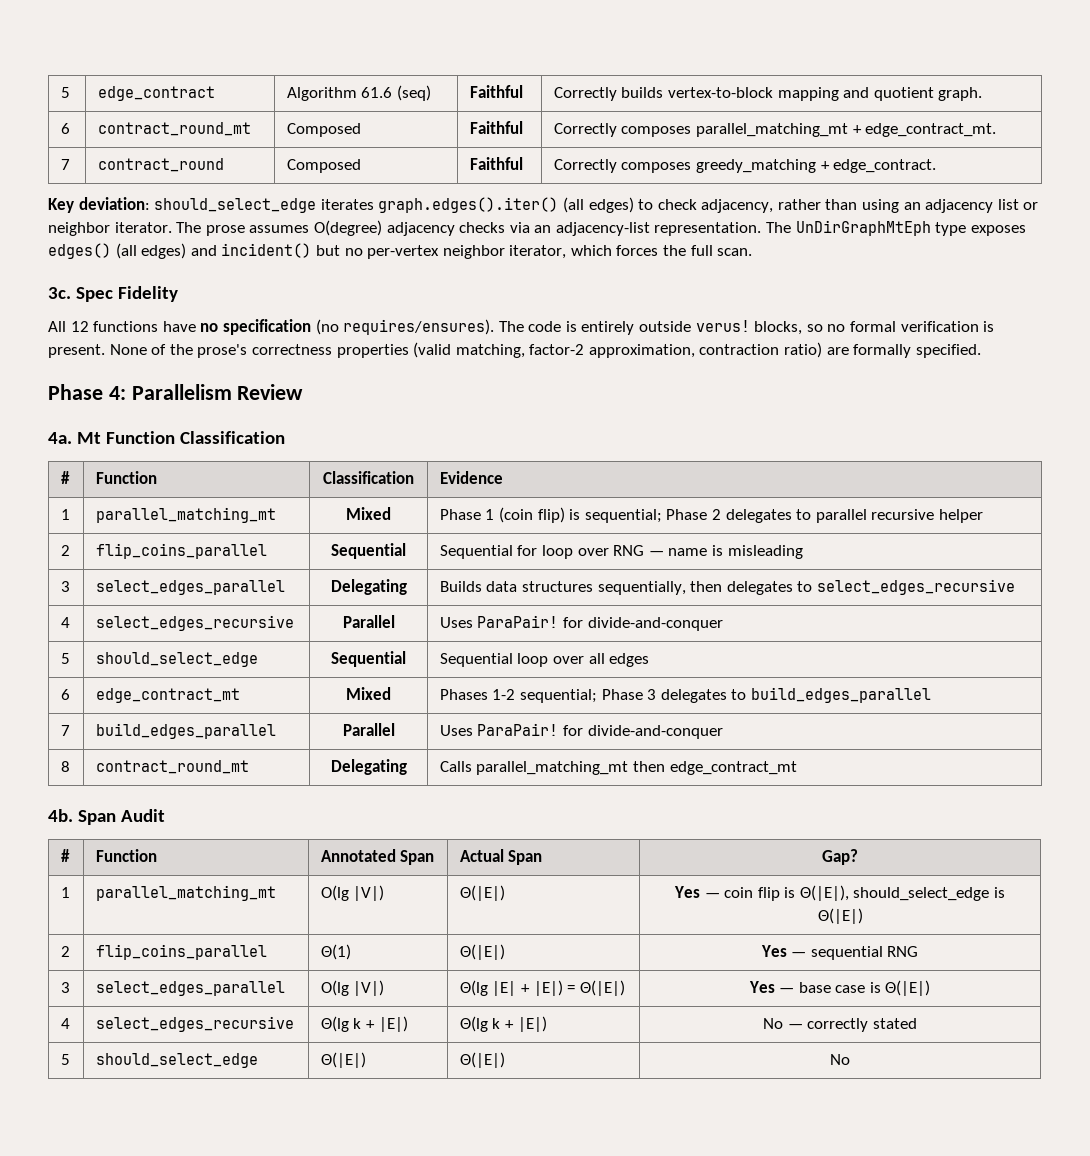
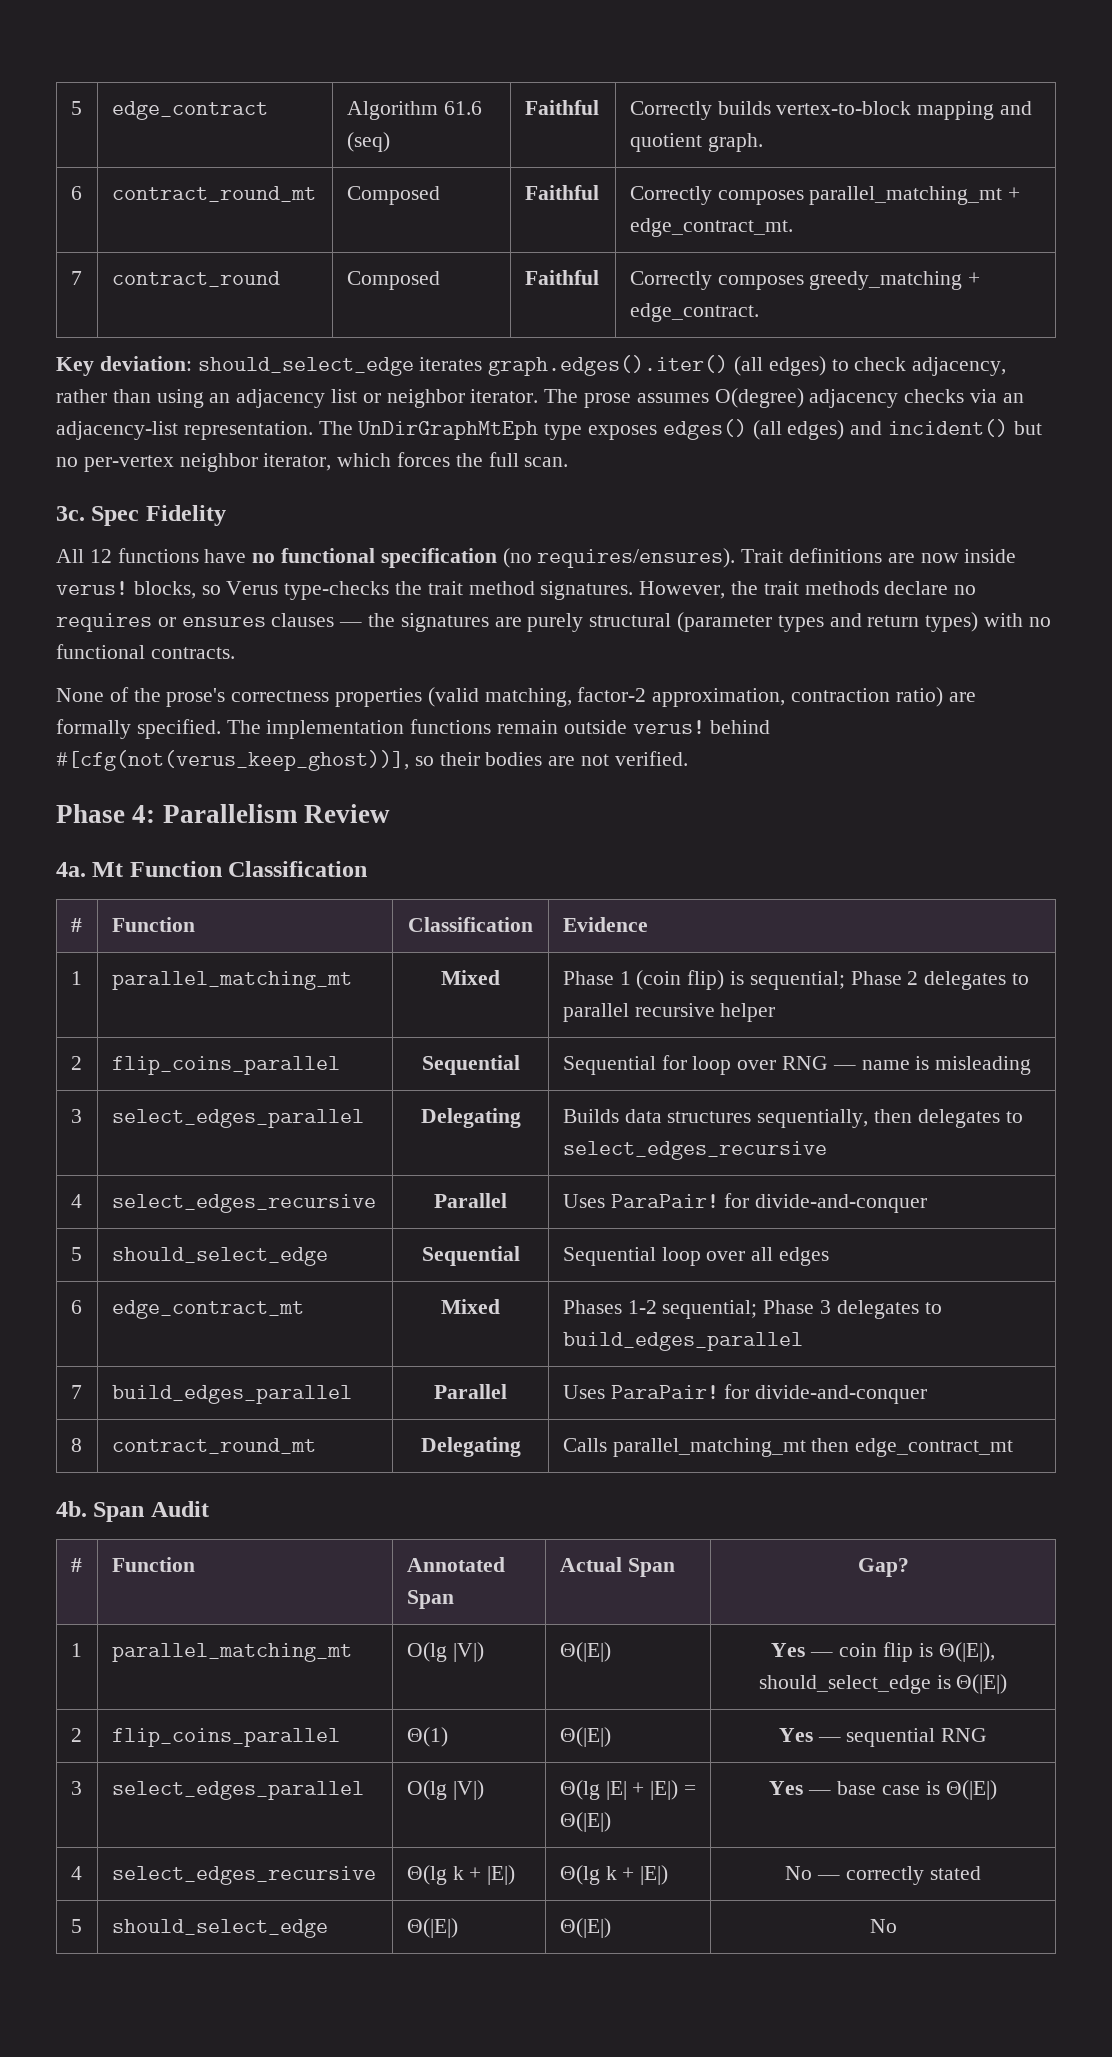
(219, 327) none -> [281,548,376,563] functional
[498,320,995,335] [48,344,105,358] The code is entirely outside verus! blocks, so no formal verification is present. -> [741,548,1017,563] [56,581,977,600] [56,612,1051,632] [56,644,235,659] Trait definitions are now inside verus! blocks, so Verus type-checks the trait method signatures. However, the trait methods declare no requires or ensures clauses — the signatures are purely structural (parameter types and return types) with no functional contracts. //
(981, 351) none -> [226,719,771,739] [56,750,688,771] The implementation functions remain outside verus! behind #[cfg(not(verus_keep_ghost))], so their bodies are not verified.

